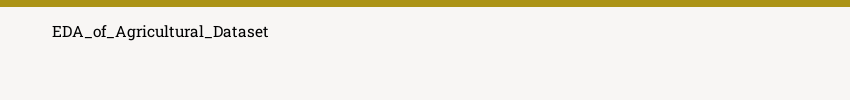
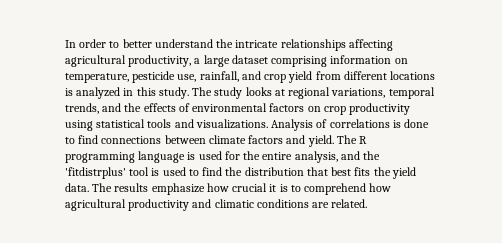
[52,25,269,41] EDA_of_Agricultural_Dataset -> [65,39,393,51] [65,55,408,67] [65,71,436,83] [65,87,435,99] [65,103,411,115] [65,119,430,131] [65,135,368,147] [65,151,381,163] [65,167,416,179] [65,183,392,195] [65,199,368,211] In order to better understand the intricate relationships affecting agricultural productivity, a large dataset comprising information on temperature, pesticide use, rainfall, and crop yield from different locations is analyzed in this study. The study looks at regional variations, temporal trends, and the effects of environmental factors on crop productivity using statistical tools and visualizations. Analysis of correlations is done to find connections between climate factors and yield. The R programming language is used for the entire analysis, and the 'fitdistrplus' tool is used to find the distribution that best fits the yield data. The results emphasize how crucial it is to comprehend how agricultural productivity and climatic conditions are related.

